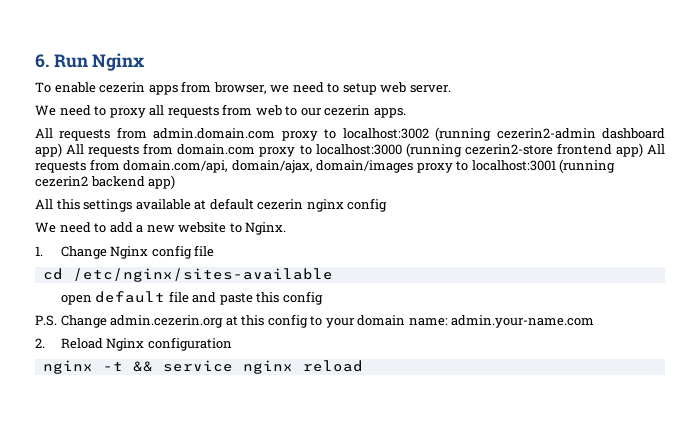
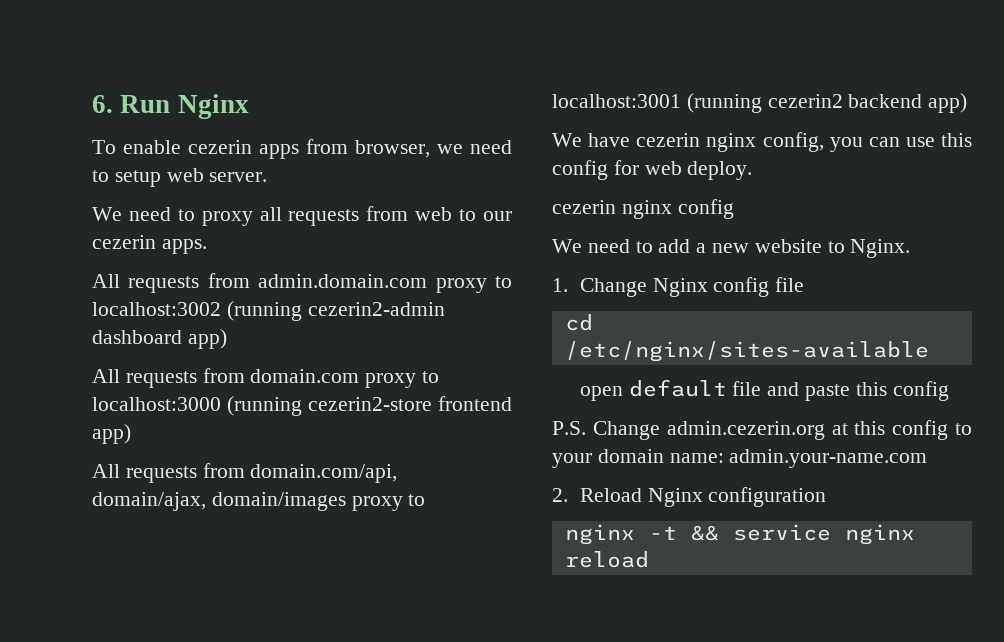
(62, 150) none -> (227, 339) //
(643, 150) none -> (131, 434) //
[35,198,254,212] All this settings available at default -> [552,132,972,152] [552,160,753,180] We have cezerin nginx config, you can use this config for web deploy. //

